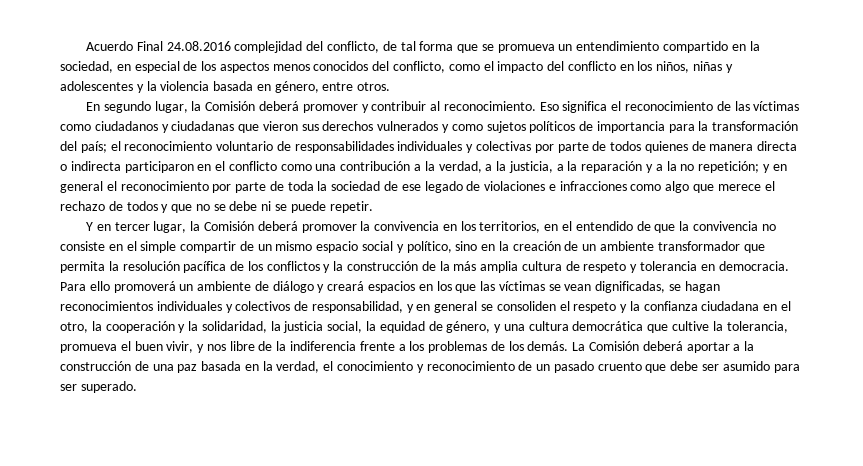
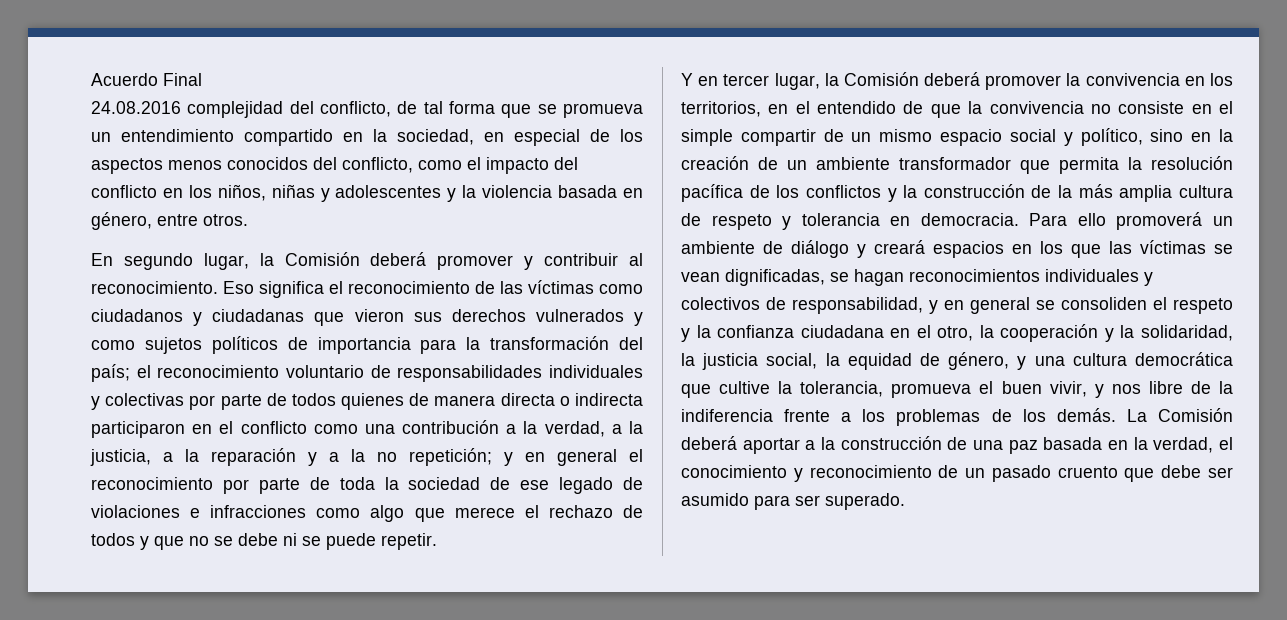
(163, 46) none -> (202, 79) //

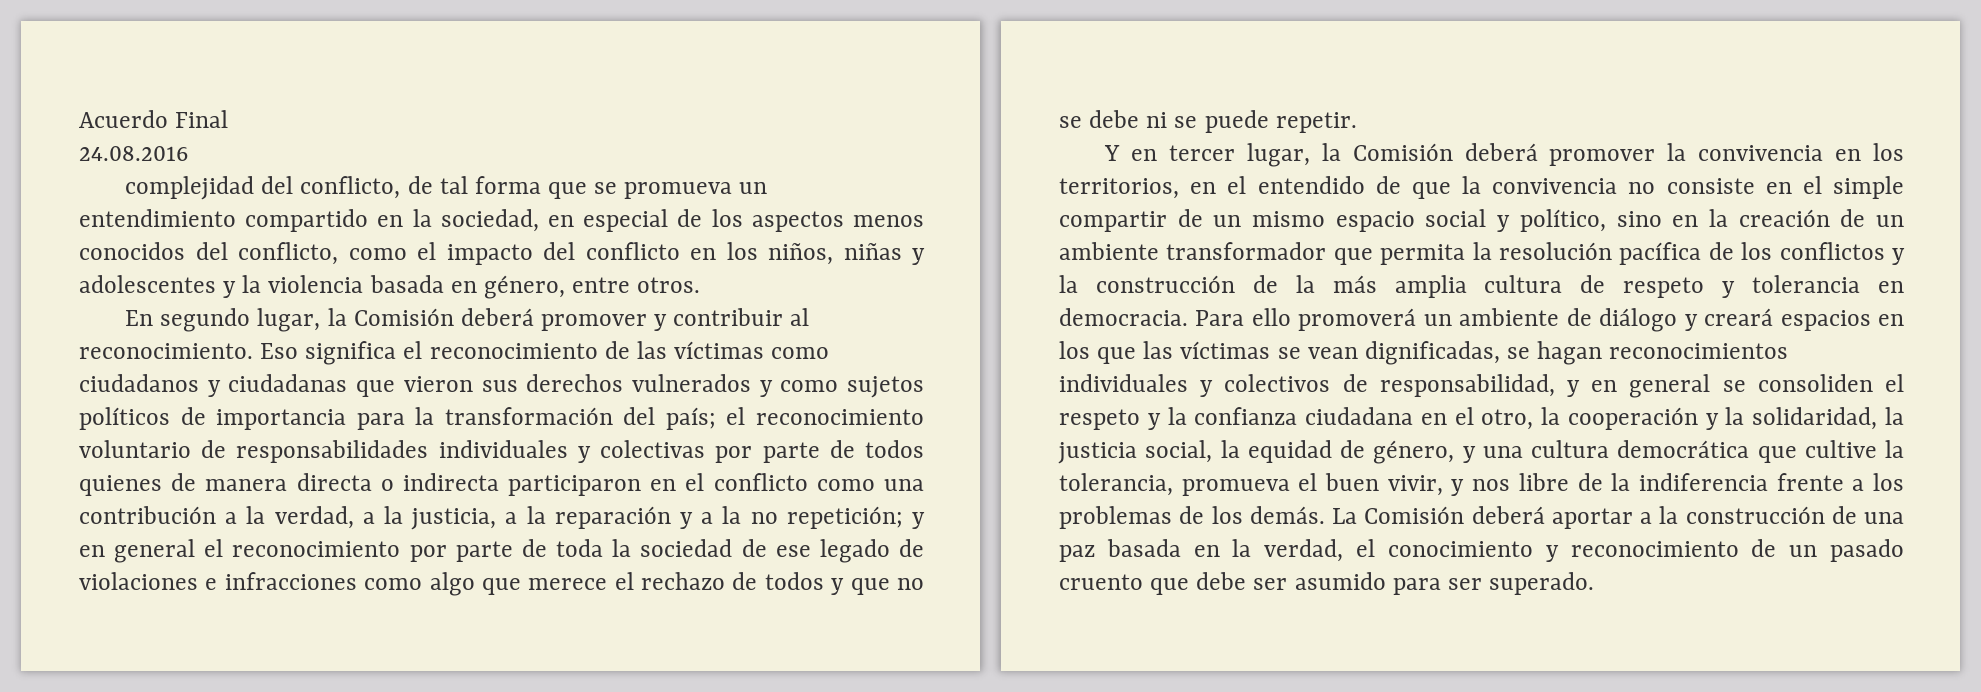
(181, 107) none -> (188, 153) //

